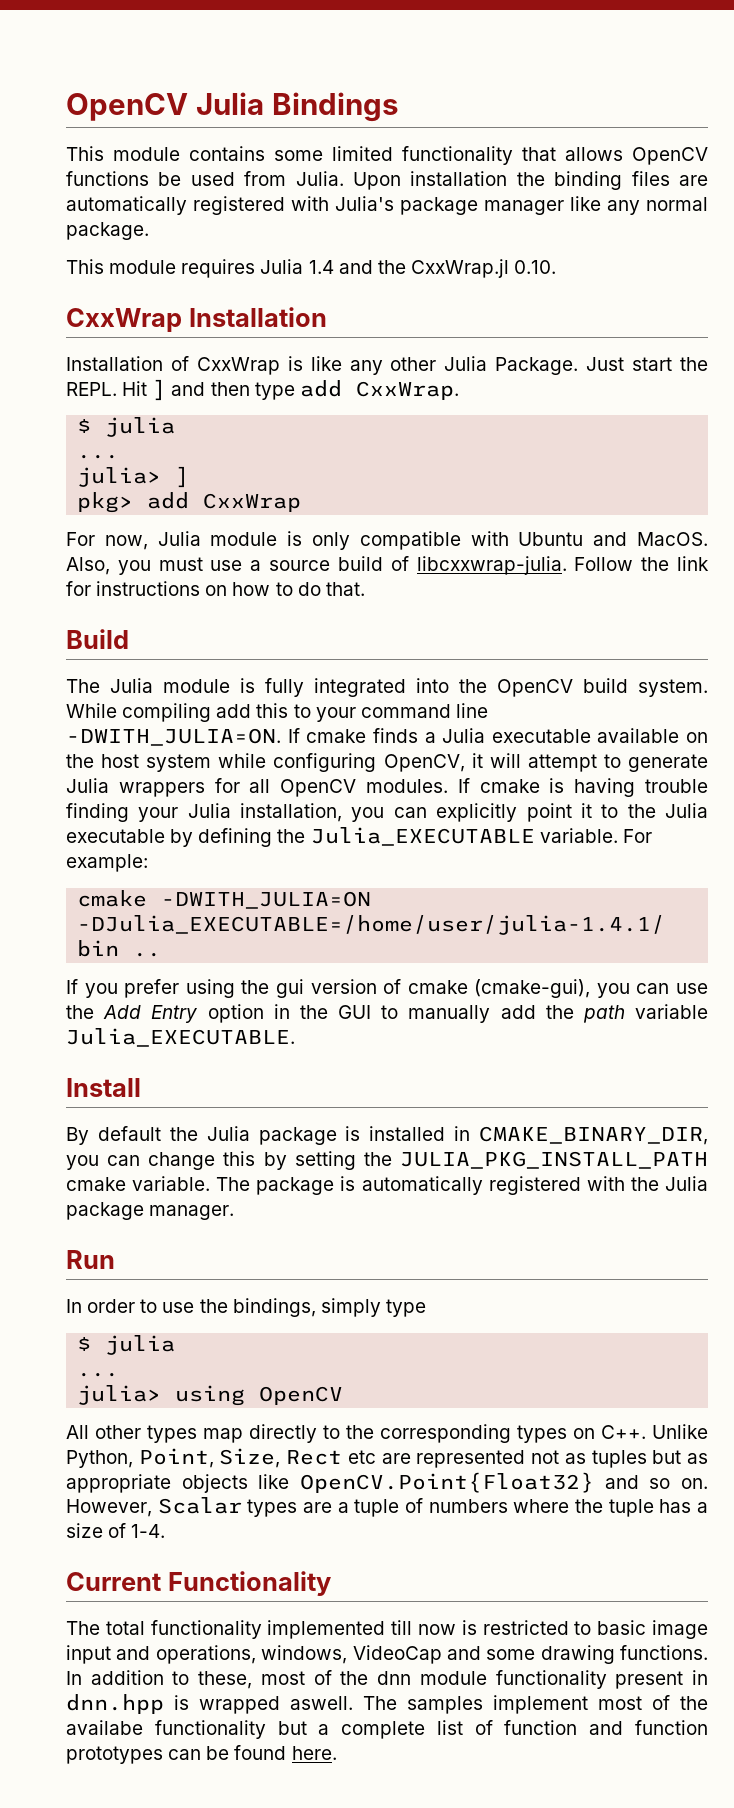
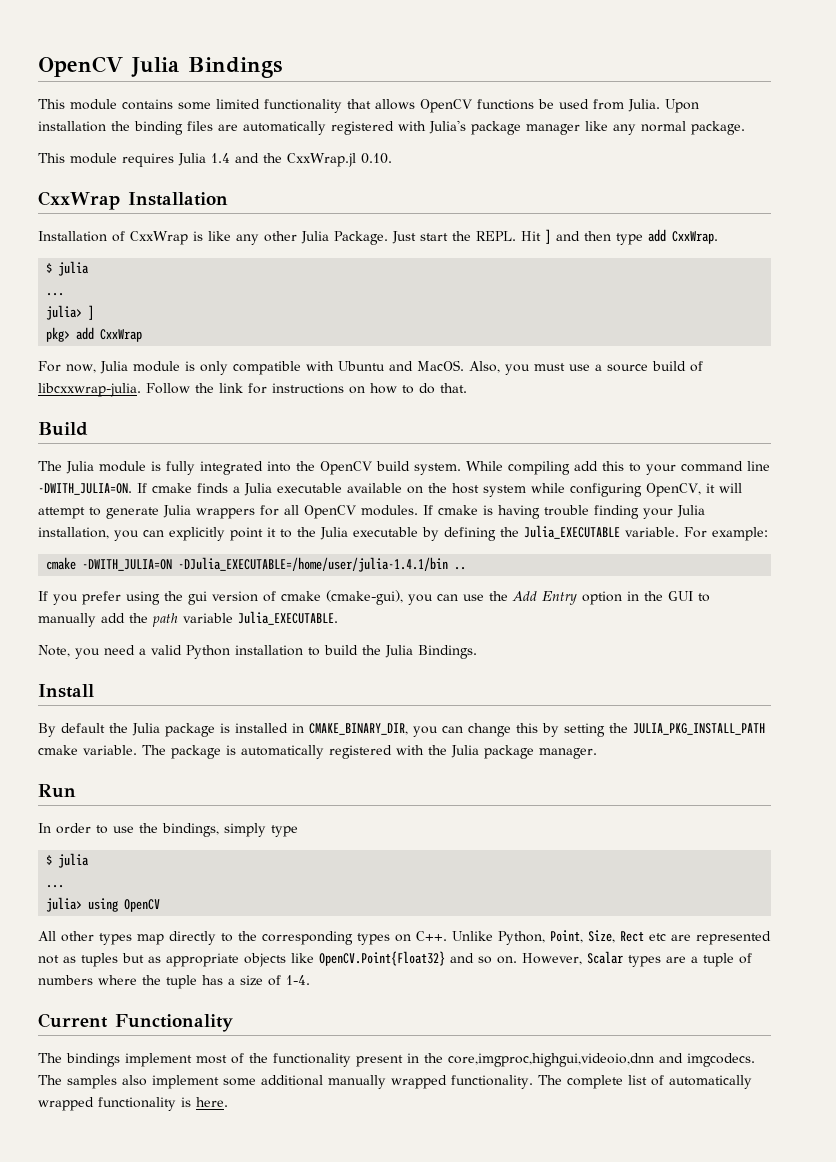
(295, 1037) none -> [38,645,477,659] // Note, you need a valid Python installation to build the Julia Bindings.
[105,1620,708,1639] [66,1645,708,1664] [66,1670,709,1689] [66,1694,708,1714] [66,1720,708,1739] [66,1745,287,1764] total functionality implemented till now is restricted to basic image input and operations, windows, VideoCap and some drawing functions. In addition to these, most of the dnn module functionality present in dnn.hpp is wrapped aswell. The samples implement most of the availabe functionality but a complete list of function and function prototypes can be found -> [66,1053,755,1067] [38,1075,752,1089] [38,1097,191,1111] bindings implement most of the functionality present in the core,imgproc,highgui,videoio,dnn and imgcodecs. The samples also implement some additional manually wrapped functionality. The complete list of automatically wrapped functionality is

